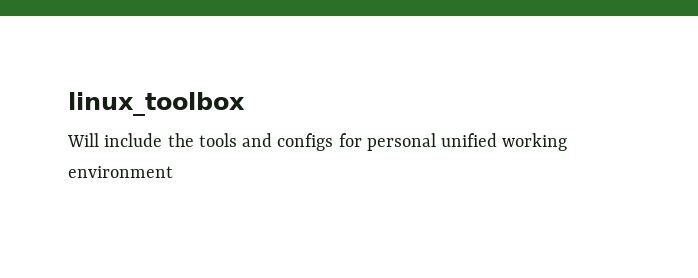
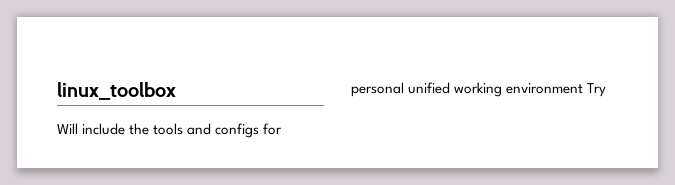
(173, 172) none -> [587,83,607,97] Try

